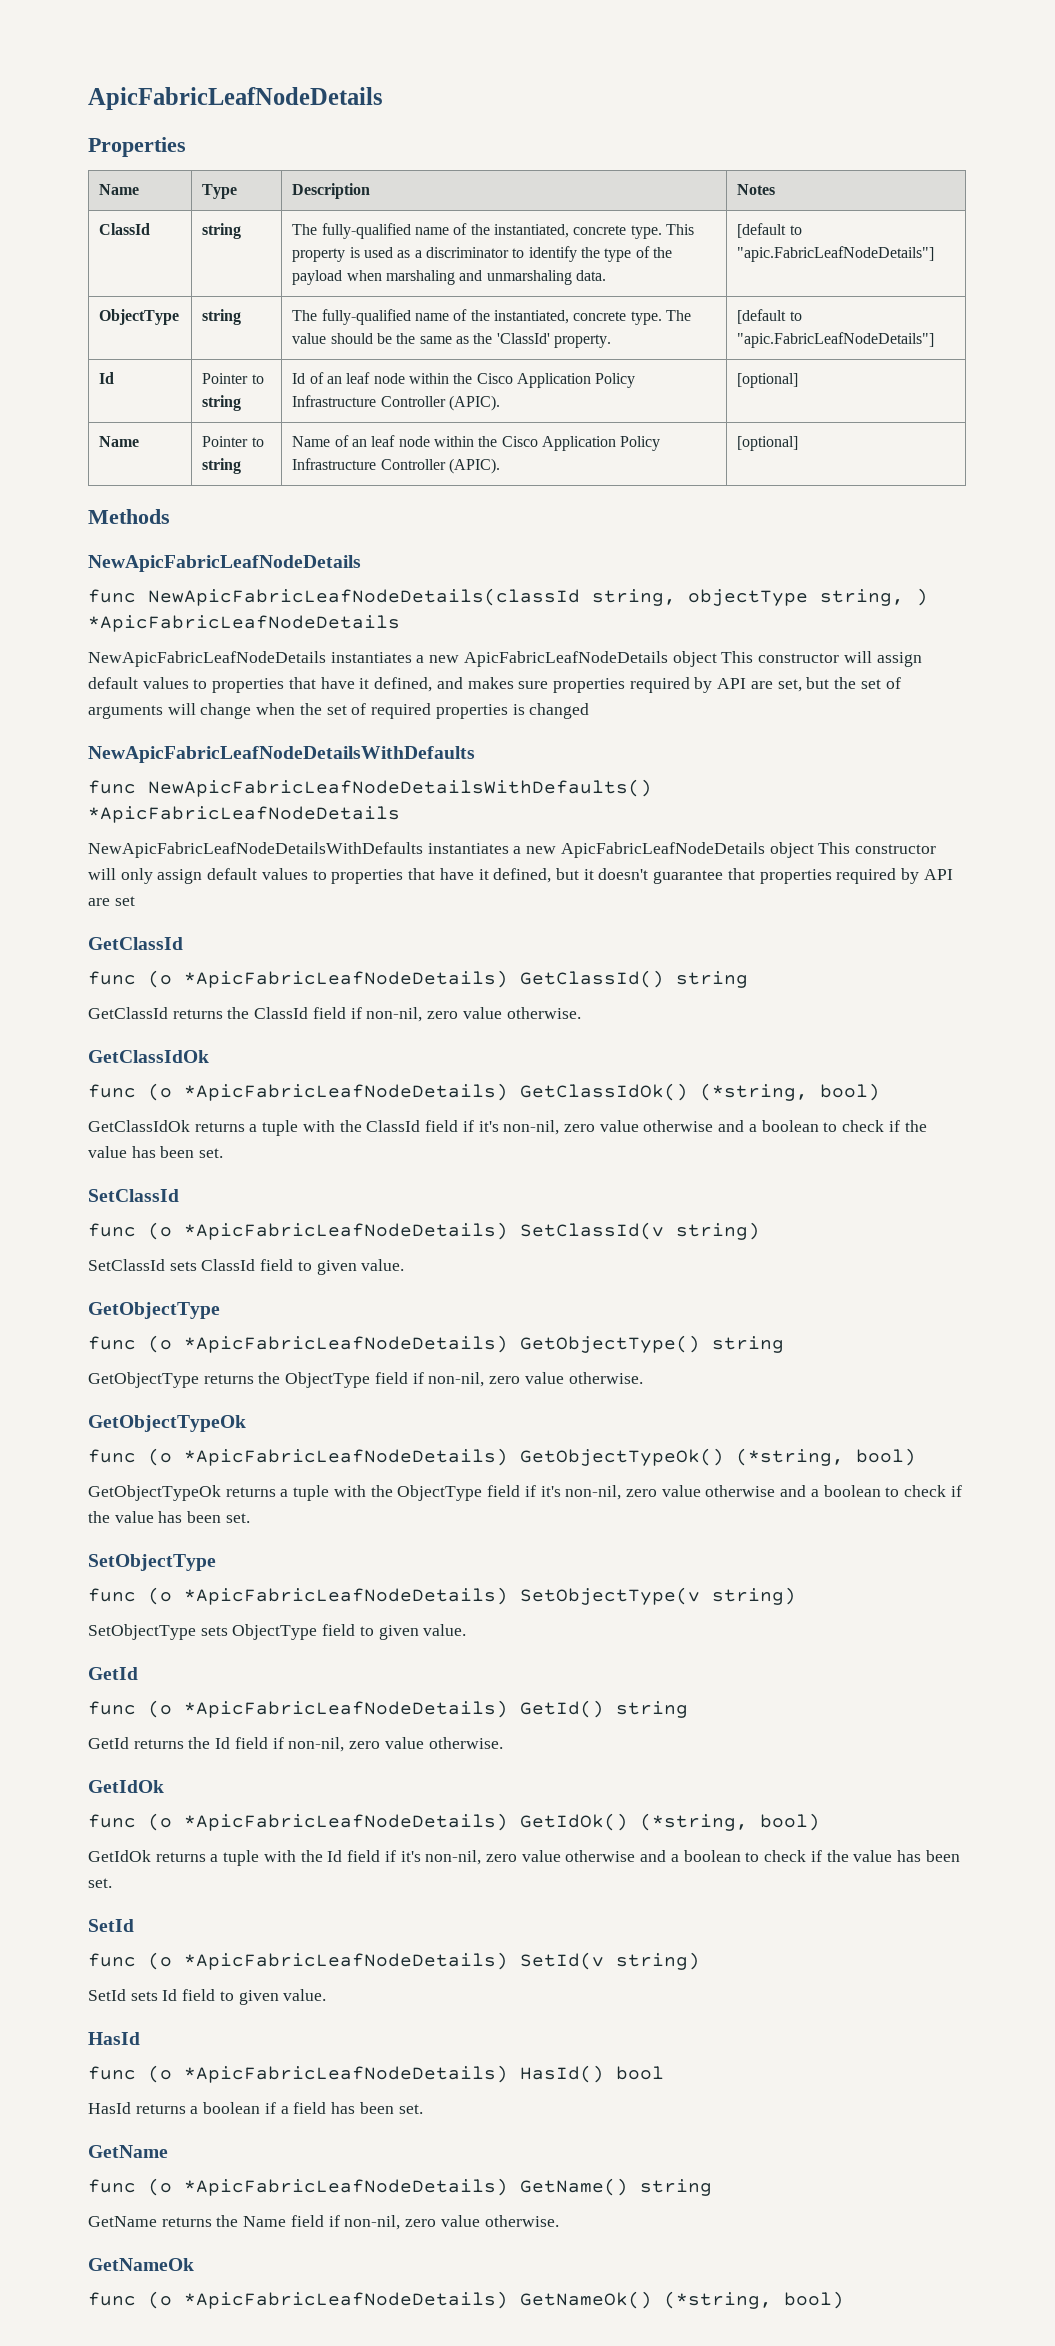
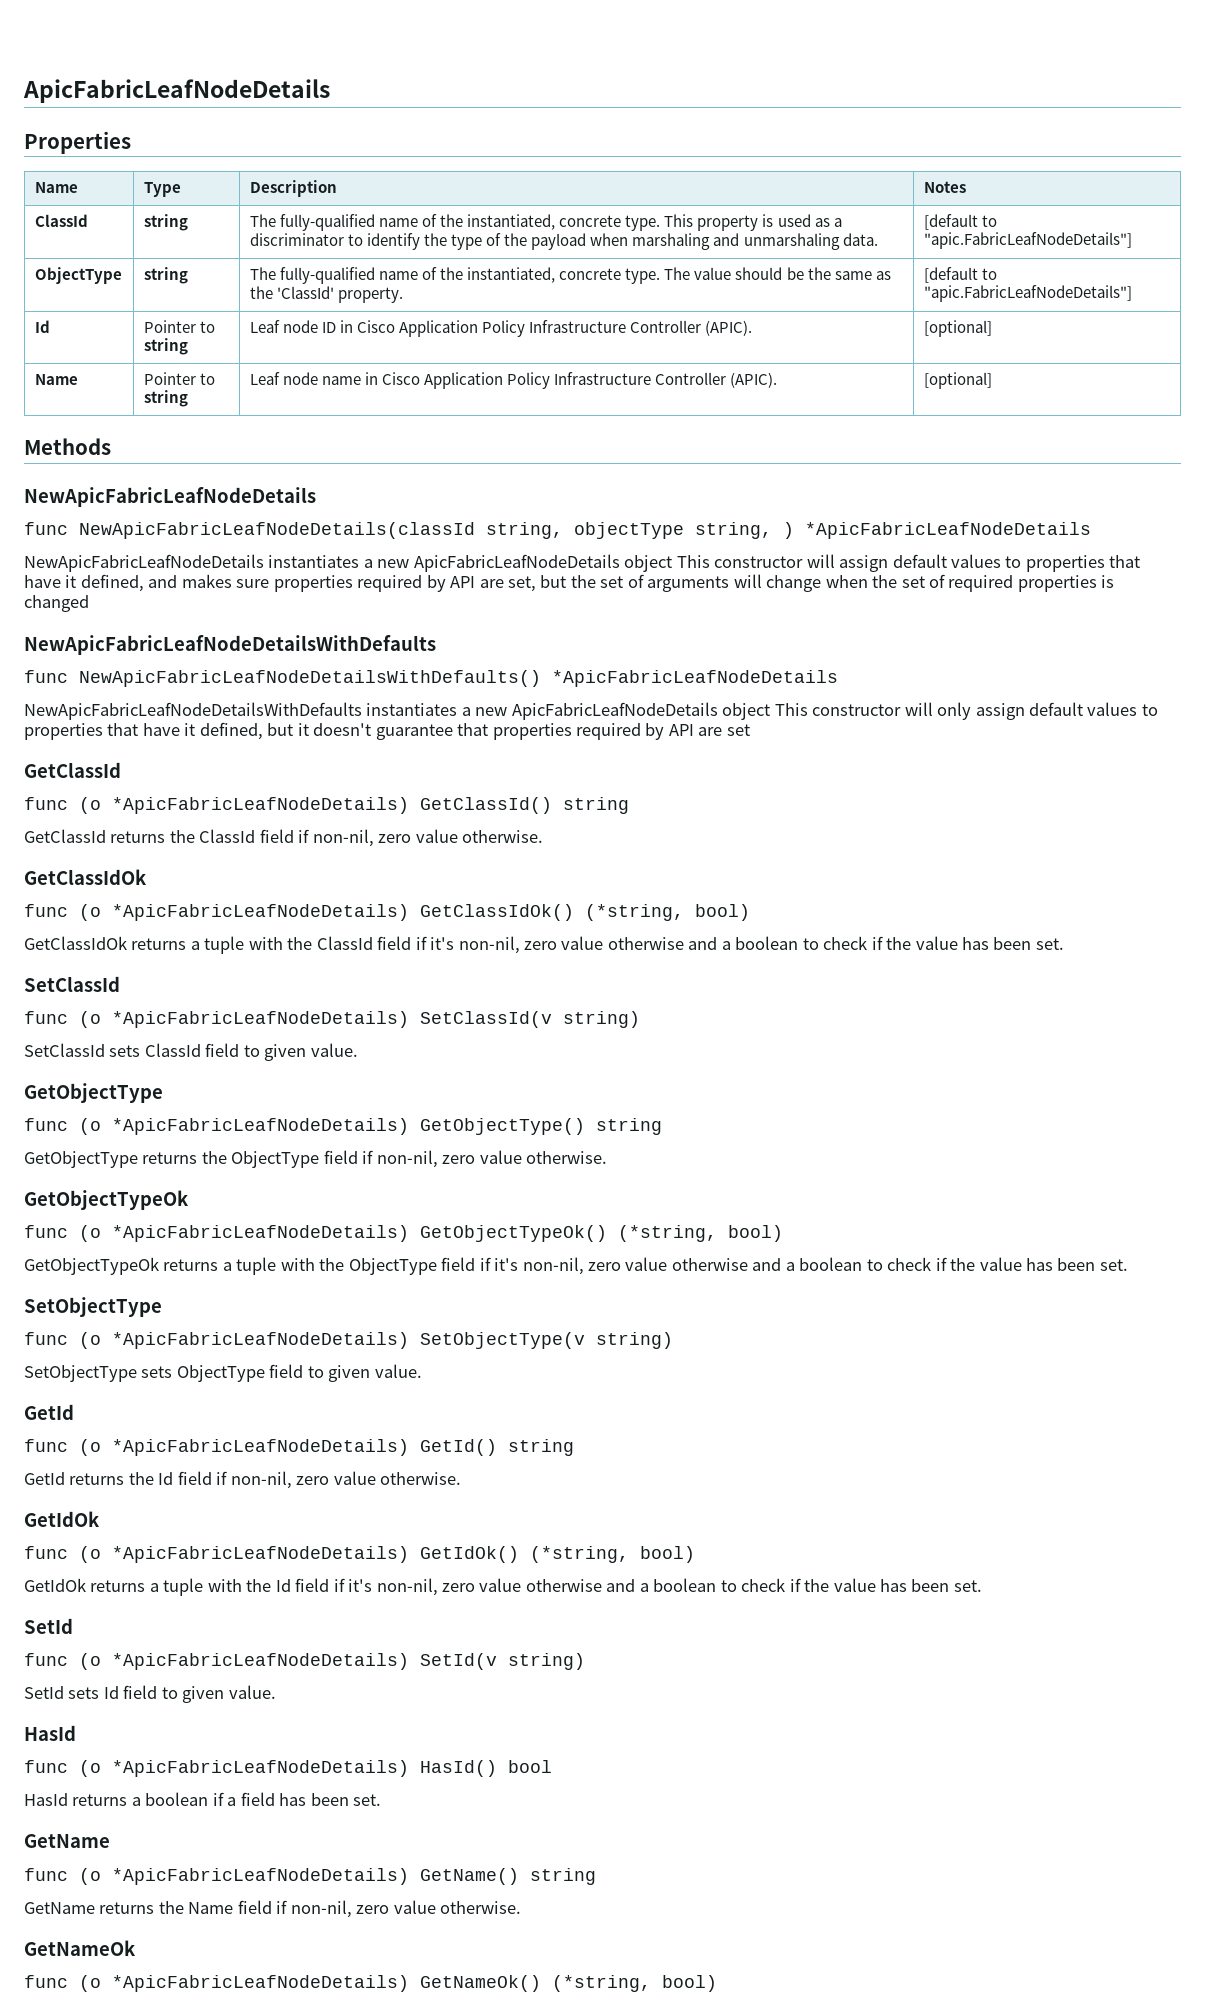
[292,372,473,384] Id of an leaf node within the -> [249,320,354,333] Leaf node ID in
[292,435,498,447] Name of an leaf node within the -> [249,372,379,385] Leaf node name in

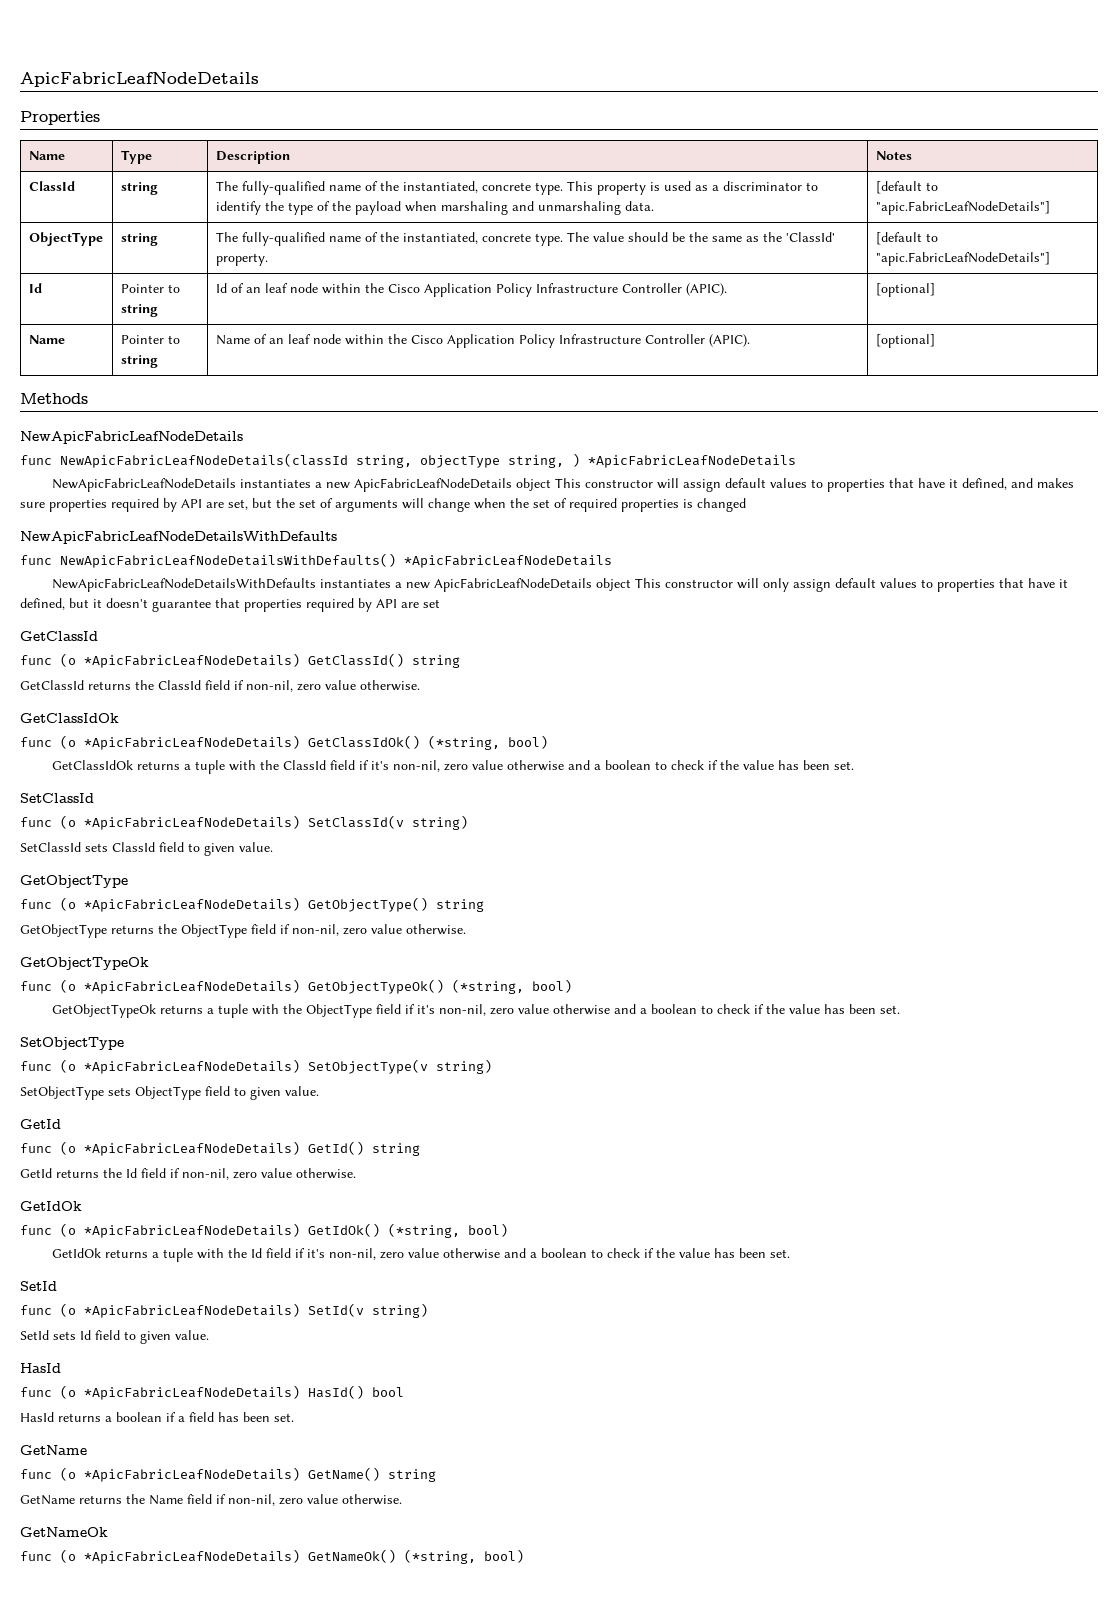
[249,320,354,333] Leaf node ID in -> [215,283,384,294] Id of an leaf node within the
[249,372,379,385] Leaf node name in -> [215,334,407,345] Name of an leaf node within the

